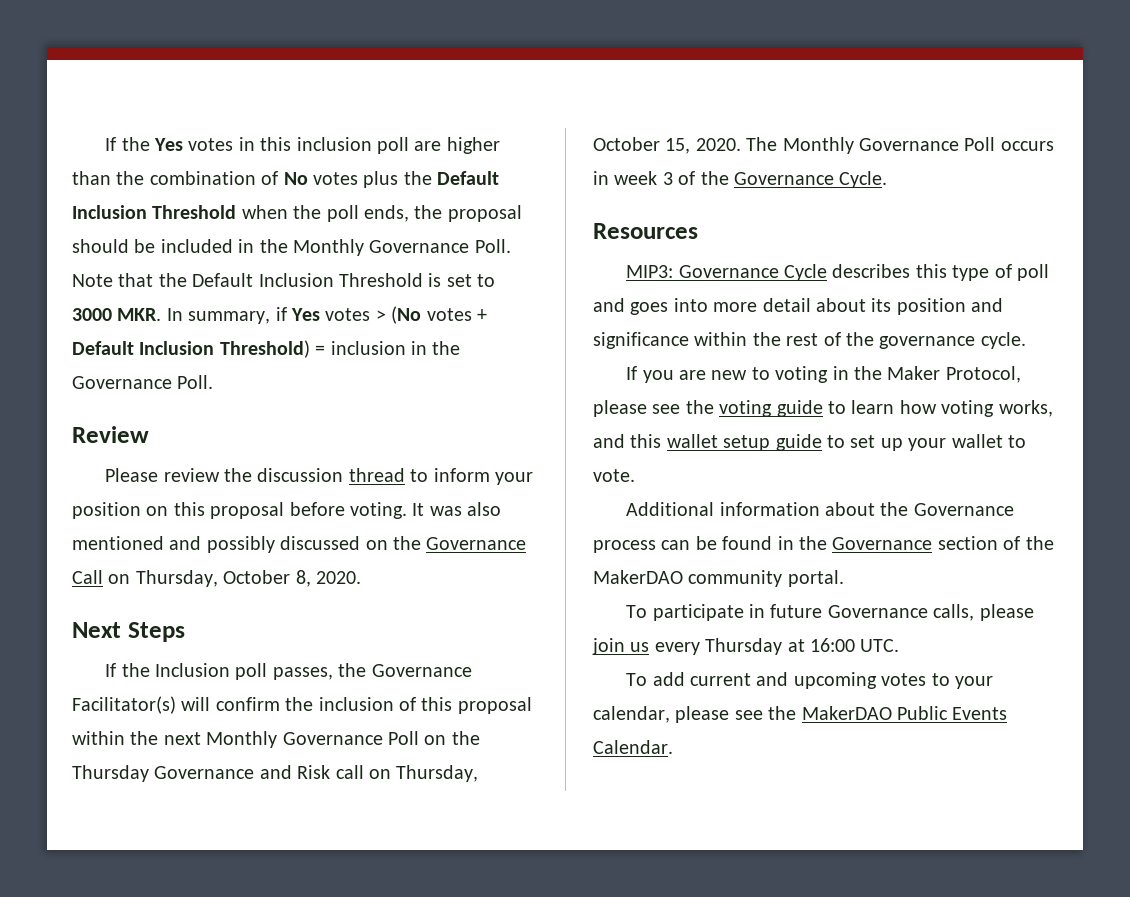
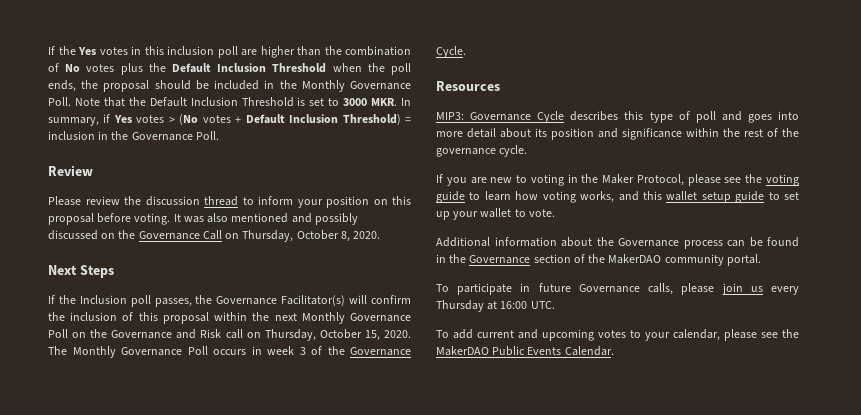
[72,765,149,782] Thursday -> (108, 333) none

